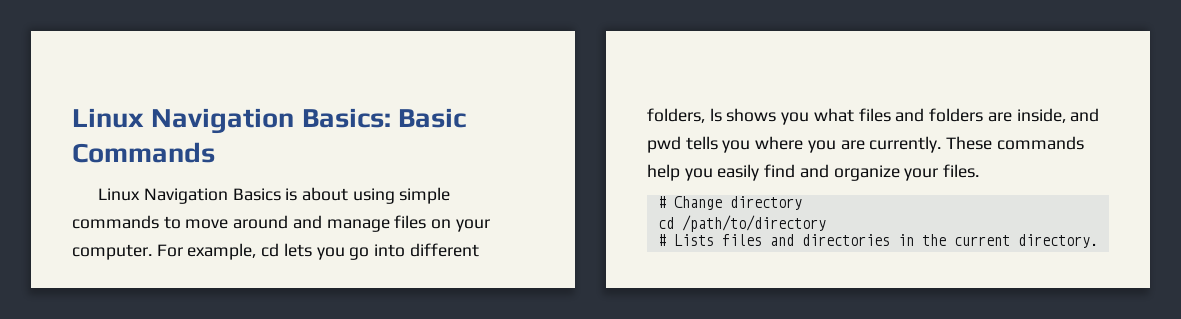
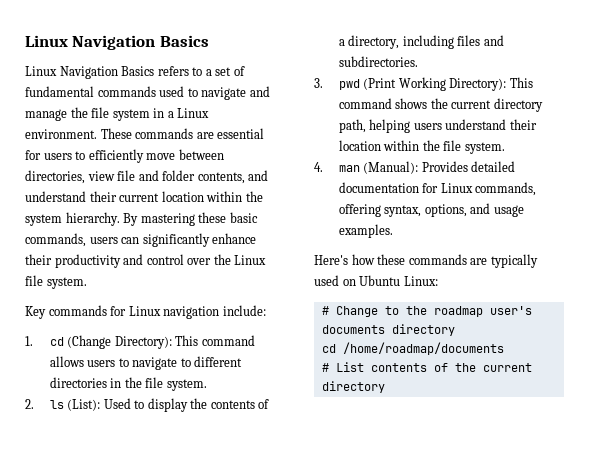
[72,108,467,134] [72,142,215,163] [98,187,451,204] [72,215,490,232] [72,243,479,260] [647,108,1100,125] [647,136,1084,153] [647,164,980,181] [657,196,722,210] Linux Navigation Basics: Basic Commands // Linux Navigation Basics is about using simple commands to move around and manage files on your computer. For example, cd lets you go into different folders, ls shows you what files and folders are inside, and pwd tells you where you are currently. These commands help you easily find and organize your files. // # Change -> [25,35,209,50] [25,66,245,79] [25,86,270,100] [25,107,210,121] [25,128,265,139] [25,149,224,163] [25,170,269,184] [25,191,263,202] [25,212,258,226] [25,233,257,247] [25,254,267,268] [25,275,87,289] [25,305,266,319] [25,335,255,349] [49,356,243,370] [49,377,207,391] [25,398,270,412] [338,35,504,49] [338,56,418,67] [314,77,533,91] [338,98,543,112] [338,119,537,133] [338,140,505,154] [314,161,516,174] [338,182,537,196] [338,203,524,217] [338,224,393,238] [314,254,538,268] [314,275,438,286] [321,306,532,317] [321,325,385,334] Linux Navigation Basics // Linux Navigation Basics refers to a set of fundamental commands used to navigate and manage the file system in a Linux environment. These commands are essential for users to efficiently move between directories, view file and folder contents, and understand their current location within the system hierarchy. By mastering these basic commands, users can significantly enhance their productivity and control over the Linux file system. // Key commands for Linux navigation include: // 1. cd (Change Directory): This command allows users to navigate to different directories in the file system. // 2. ls (List): Used to display the contents of a directory, including files and subdirectories. // 3. pwd (Print Working Directory): This command shows the current directory path, helping users understand their location within the file system. // 4. man (Manual): Provides detailed documentation for Linux commands, offering syntax, options, and usage examples. // Here's how these commands are typically used on Ubuntu Linux: // # Change to the roadmap user's documents
[681,215,826,232] [657,234,1098,248] /path/to/directory // # Lists files and directories in the current directory. -> [342,342,504,355] [321,362,532,372] [321,381,385,393] /home/roadmap/documents // # List contents of the current directory

